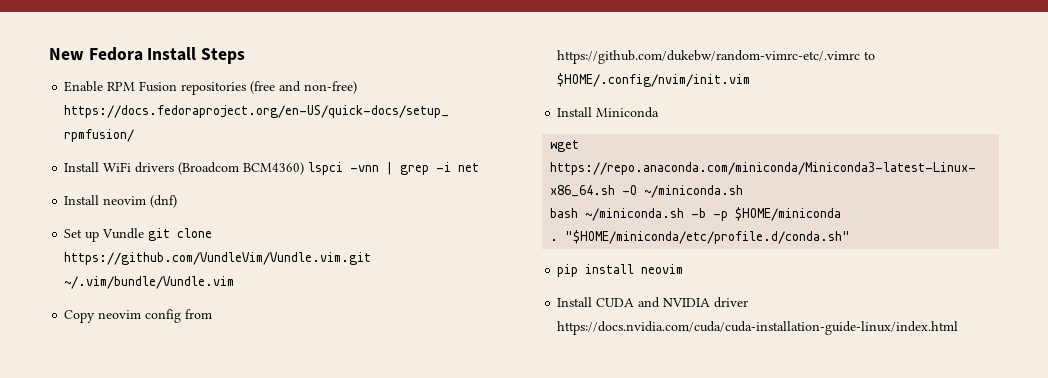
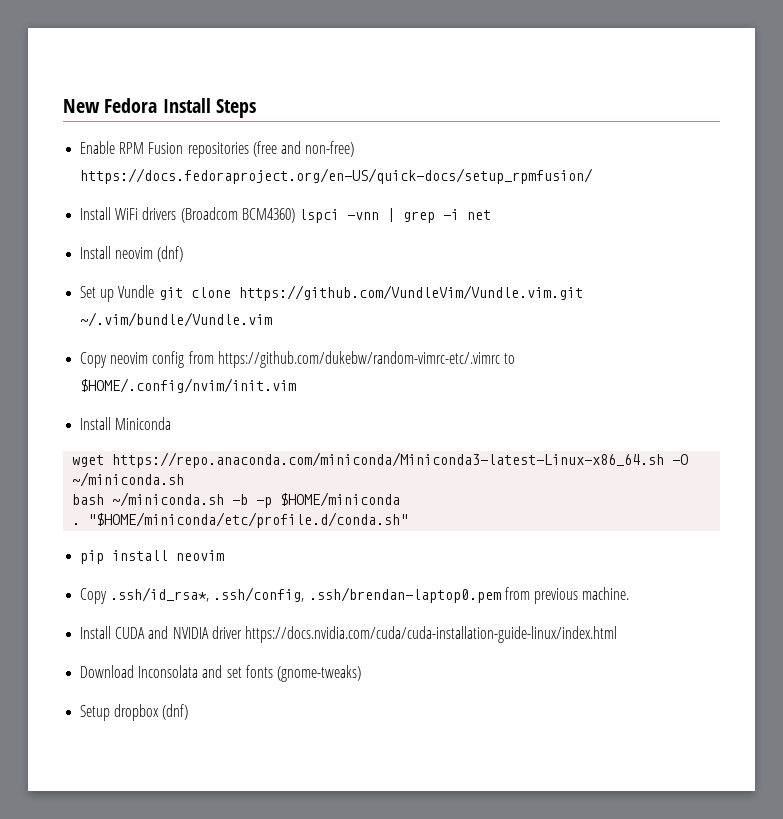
(684, 269) none -> [80,587,630,604] // Copy .ssh/id_rsa*, .ssh/config, .ssh/brendan-laptop0.pem from previous machine.
(959, 328) none -> [80,665,361,682] [80,704,189,721] // Download Inconsolata and set fonts (gnome-tweaks) // Setup dropbox (dnf)

